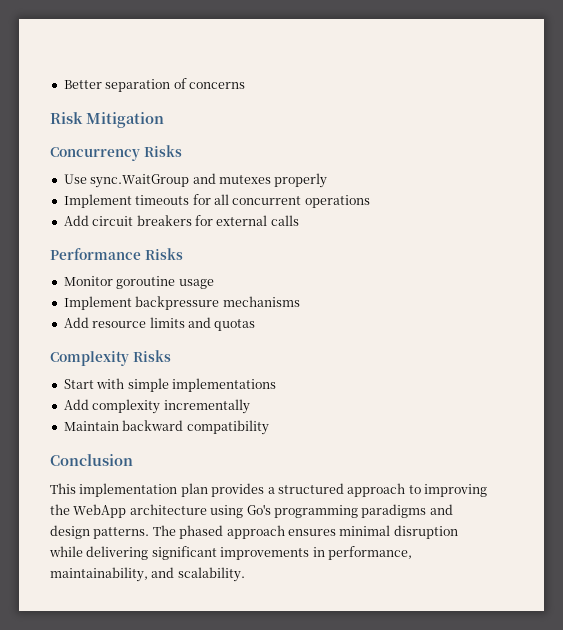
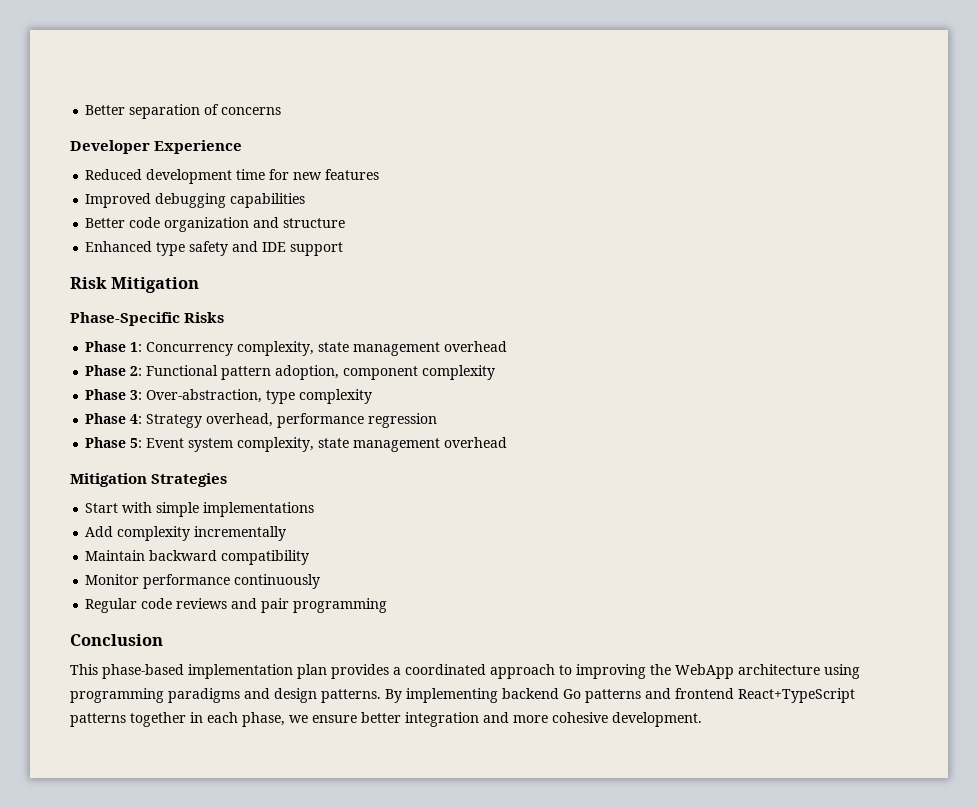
(245, 85) none -> [70,140,243,154] [85,169,380,184] [85,193,306,208] [85,217,346,232] [85,241,344,256] // Developer Experience // Reduced development time for new features // Improved debugging capabilities // Better code organization and structure // Enhanced type safety and IDE support
[50,145,182,161] [63,173,328,188] [63,194,370,208] [63,215,299,226] [50,248,183,260] [63,276,214,289] [63,296,300,310] [63,317,256,331] [50,350,171,366] Concurrency Risks // Use sync.WaitGroup and mutexes properly // Implement timeouts for all concurrent operations // Add circuit breakers for external calls // Performance Risks // Monitor goroutine usage // Implement backpressure mechanisms // Add resource limits and quotas // Complexity Risks -> [70,312,225,326] [85,341,508,356] [85,365,496,380] [85,389,373,404] [85,413,438,428] [85,437,508,452] [70,473,228,487] Phase-Specific Risks // Phase 1: Concurrency complexity, state management overhead // Phase 2: Functional pattern adoption, component complexity // Phase 3: Over-abstraction, type complexity // Phase 4: Strategy overhead, performance regression // Phase 5: Event system complexity, state management overhead // Mitigation Strategies
(269, 427) none -> [85,574,321,589] [85,598,388,613] // Monitor performance continuously // Regular code reviews and pair programming
(76, 488) none -> [102,664,184,679] phase-based
[277,483,344,494] structured -> [405,664,486,675] coordinated
[246,504,271,515] Go's -> (860, 671) none
[152,525,458,539] [49,546,412,560] [50,567,245,582] The phased approach ensures minimal disruption while delivering significant improvements in performance, maintainability, and scalability. -> [385,688,855,703] [70,712,702,727] By implementing backend Go patterns and frontend React+TypeScript patterns together in each phase, we ensure better integration and more cohesive development.

